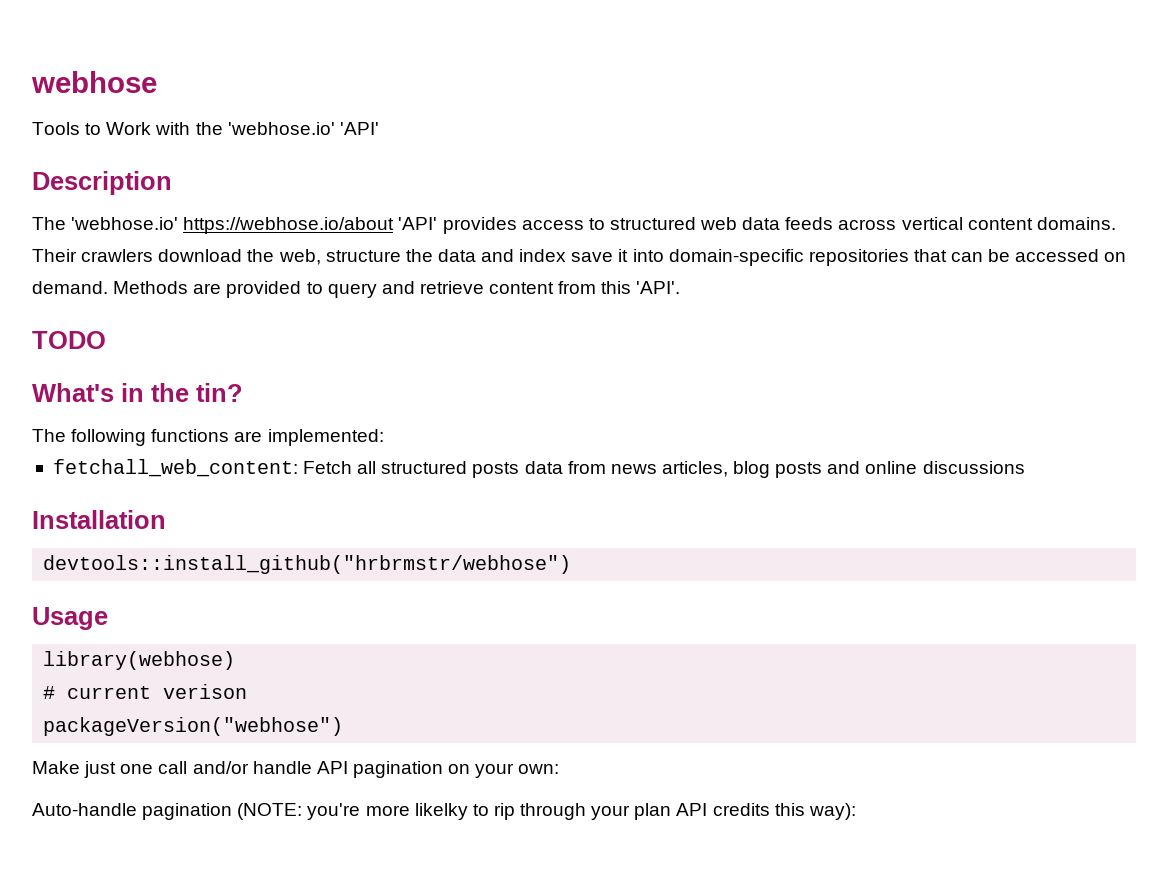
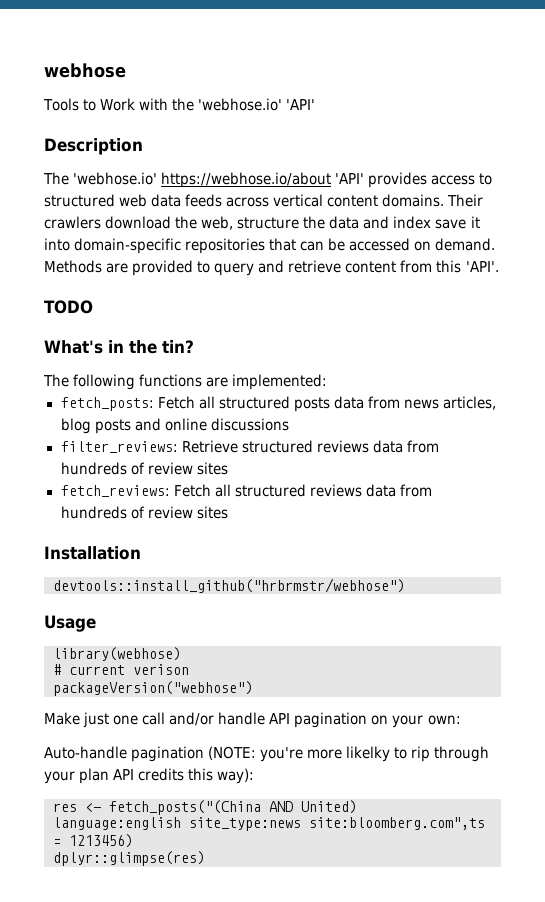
[52,459,298,477] fetchall_web_content: -> [60,397,154,411] fetch_posts:
(1025, 467) none -> [60,440,439,453] [60,462,228,475] [60,484,432,497] [60,506,228,519] // filter_reviews: Retrieve structured reviews data from hundreds of review sites // fetch_reviews: Fetch all structured reviews data from hundreds of review sites
(856, 811) none -> [53,800,357,815] [53,817,485,831] [53,834,133,848] [53,851,205,866] // res <- fetch_posts("(China AND United) language:english site_type:news site:bloomberg.com",ts = 1213456) // dplyr::glimpse(res)

